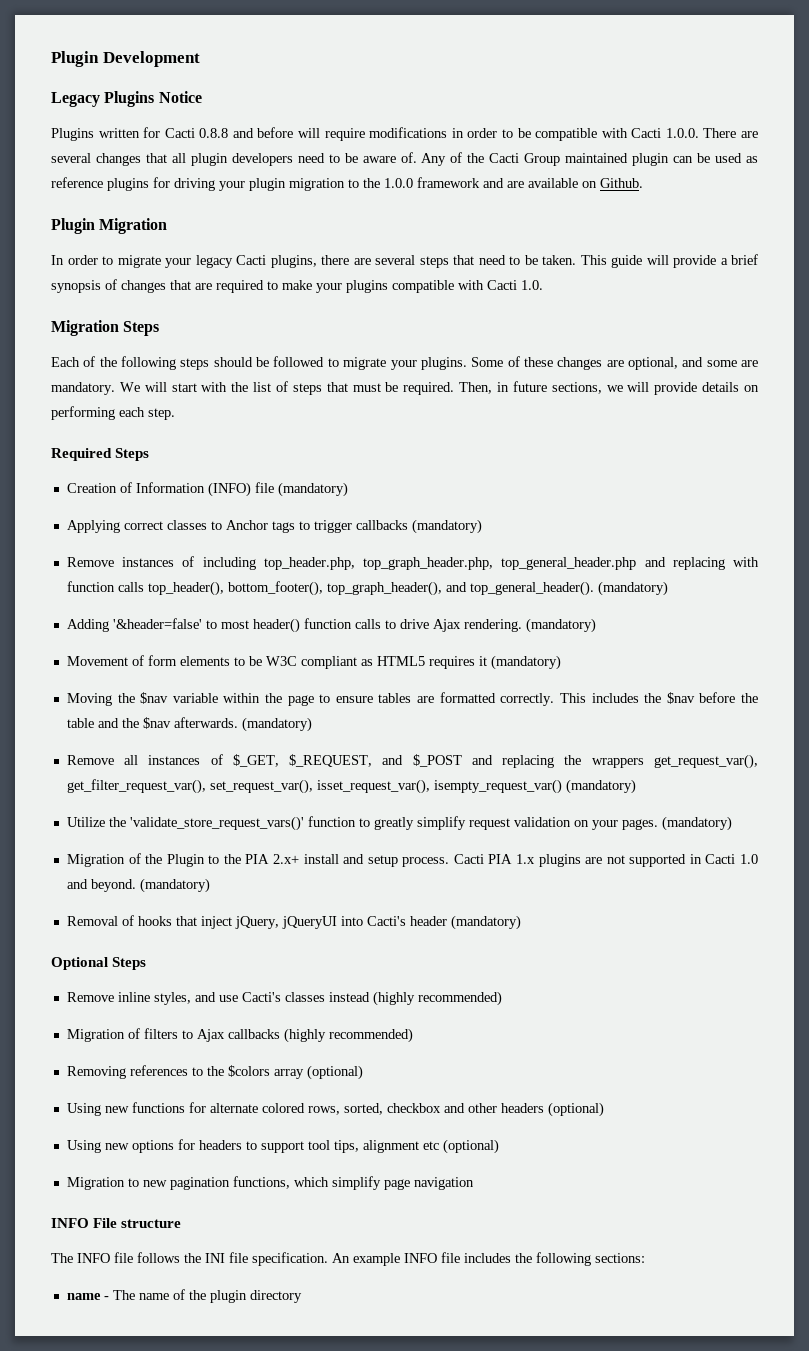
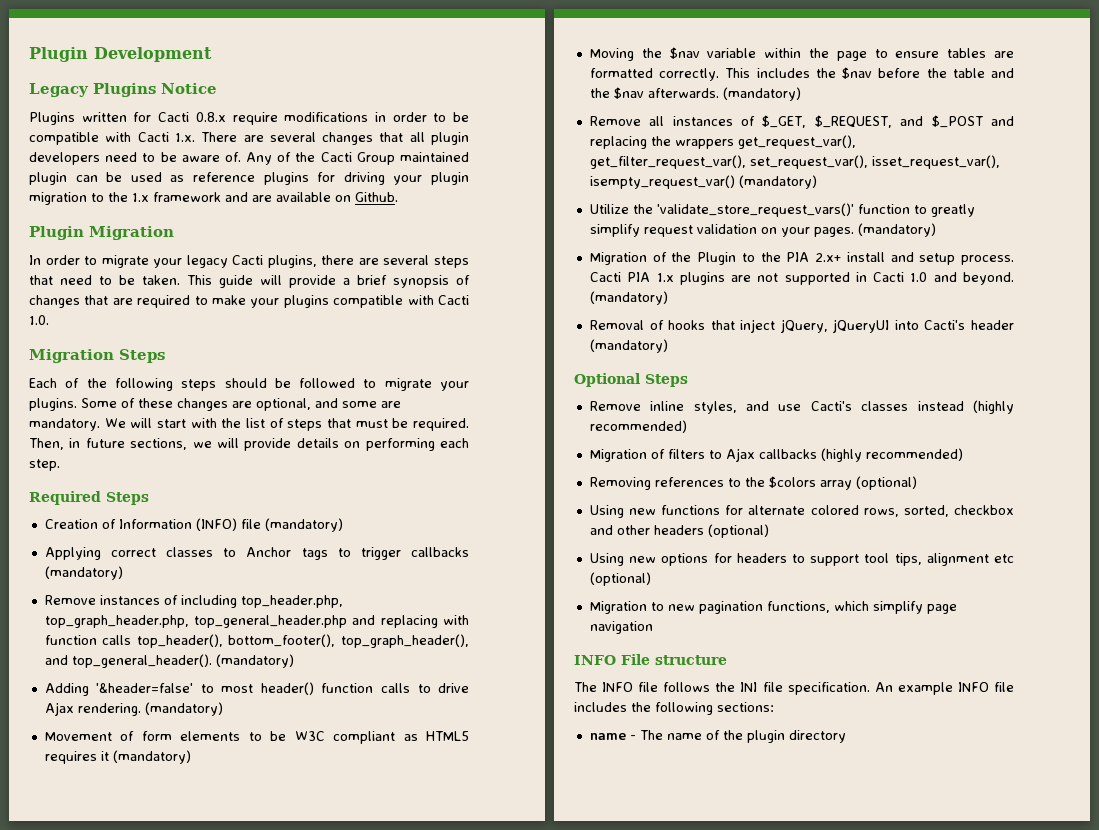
[199,127,321,138] 0.8.8 and before will -> [195,112,226,122] 0.8.x
[665,128,699,138] 1.0.0. -> [174,133,195,142] 1.x.
[384,178,413,188] 1.0.0 -> [132,193,149,202] 1.x

